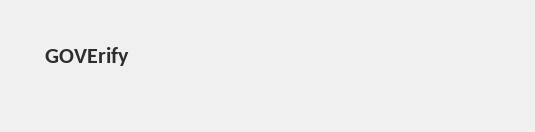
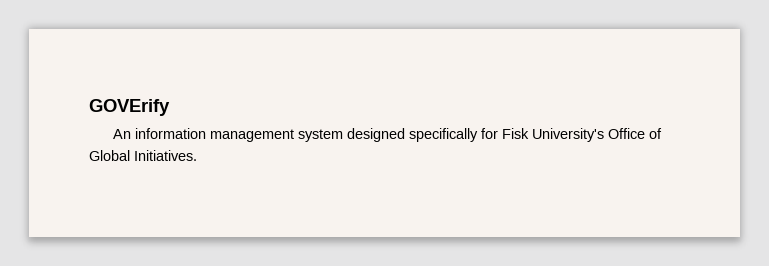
(129, 56) none -> [112,128,662,142] [89,150,197,161] // An information management system designed specifically for Fisk University's Office of Global Initiatives.

